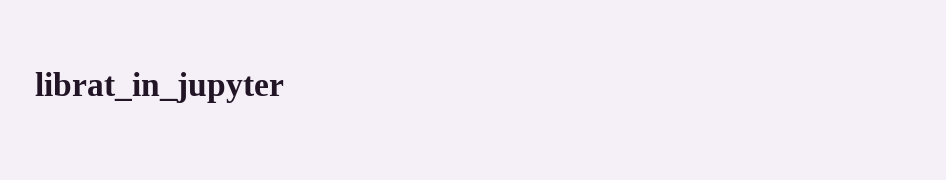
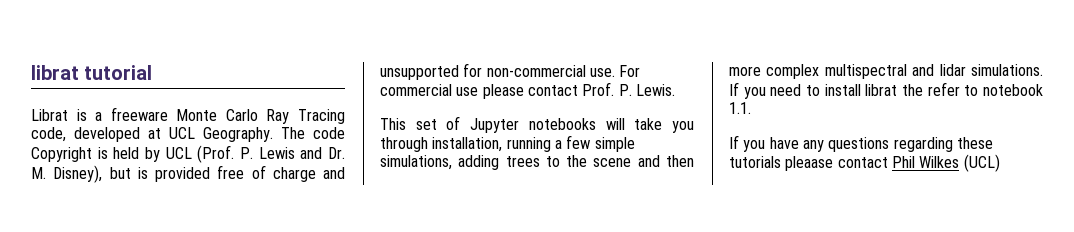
[35,72,284,103] librat_in_jupyter -> [31,65,153,80] [31,107,345,124] [31,127,345,142] [31,145,345,163] [31,165,345,183] [380,63,641,80] [380,82,675,99] [380,116,694,133] [380,135,635,152] [380,155,694,170] [729,64,1043,79] [729,82,1043,99] [729,102,751,114] [729,135,993,152] [729,154,1000,172] librat tutorial // Librat is a freeware Monte Carlo Ray Tracing code, developed at UCL Geography. The code Copyright is held by UCL (Prof. P. Lewis and Dr. M. Disney), but is provided free of charge and unsupported for non-commercial use. For commercial use please contact Prof. P. Lewis. // This set of Jupyter notebooks will take you through installation, running a few simple simulations, adding trees to the scene and then more complex multispectral and lidar simulations. If you need to install librat the refer to notebook 1.1. // If you have any questions regarding these tutorials pleaase contact Phil Wilkes (UCL)

